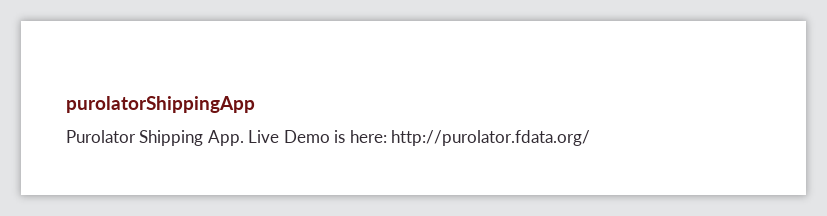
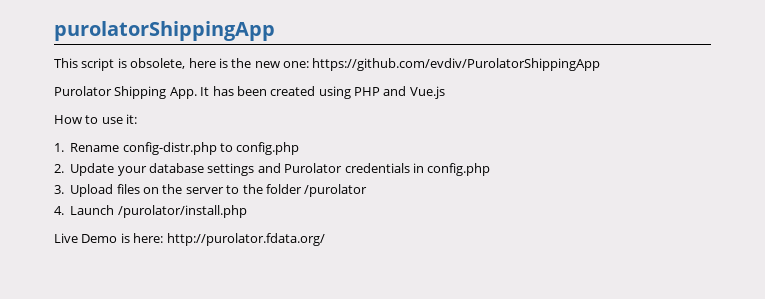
[66,130,244,146] Purolator Shipping App. -> [54,58,601,71] [54,86,445,99] [54,114,138,124] [54,142,300,155] [54,163,491,176] [54,184,368,197] [54,205,247,218] This script is obsolete, here is the new one: https://github.com/evdiv/PurolatorShippingApp // Purolator Shipping App. It has been created using PHP and Vue.js // How to use it: // 1. Rename config-distr.php to config.php // 2. Update your database settings and Purolator credentials in config.php // 3. Upload files on the server to the folder /purolator // 4. Launch /purolator/install.php //

